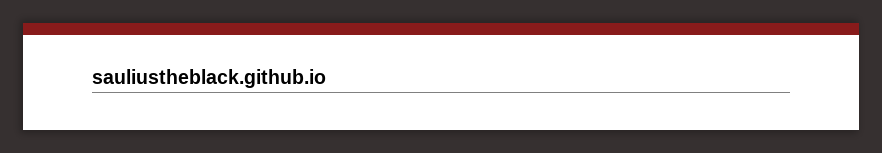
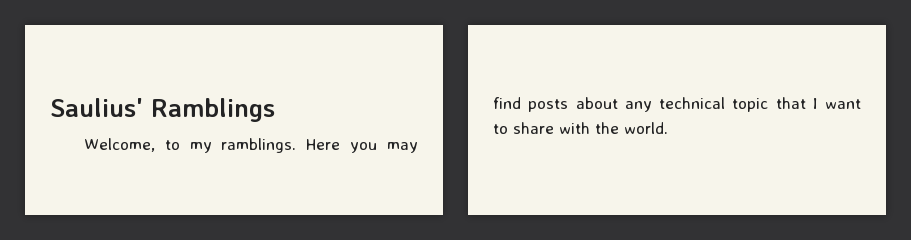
[92,69,326,88] sauliustheblack.github.io -> [50,98,275,122] [83,138,418,153] [493,97,861,112] [493,122,668,134] Saulius' Ramblings // Welcome, to my ramblings. Here you may find posts about any technical topic that I want to share with the world.

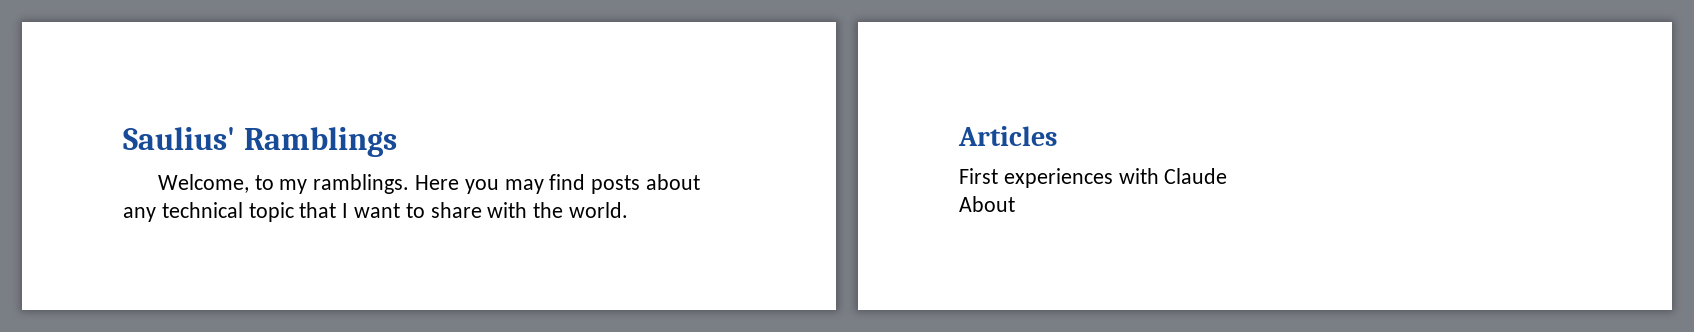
(668, 128) none -> [958,126,1057,146] [959,168,1228,188] [959,196,1015,212] // Articles // First experiences with Claude // About

